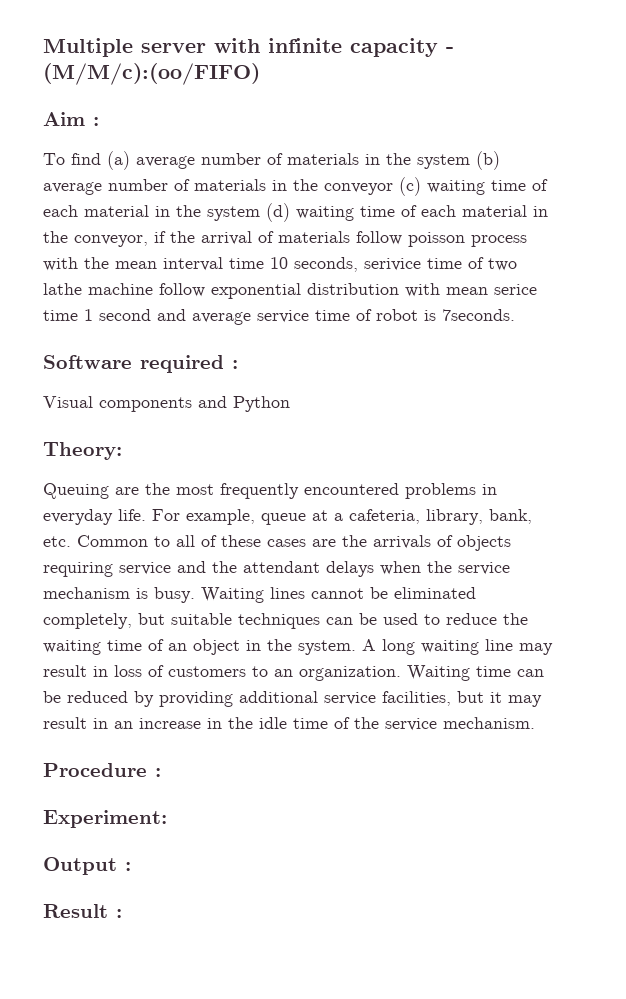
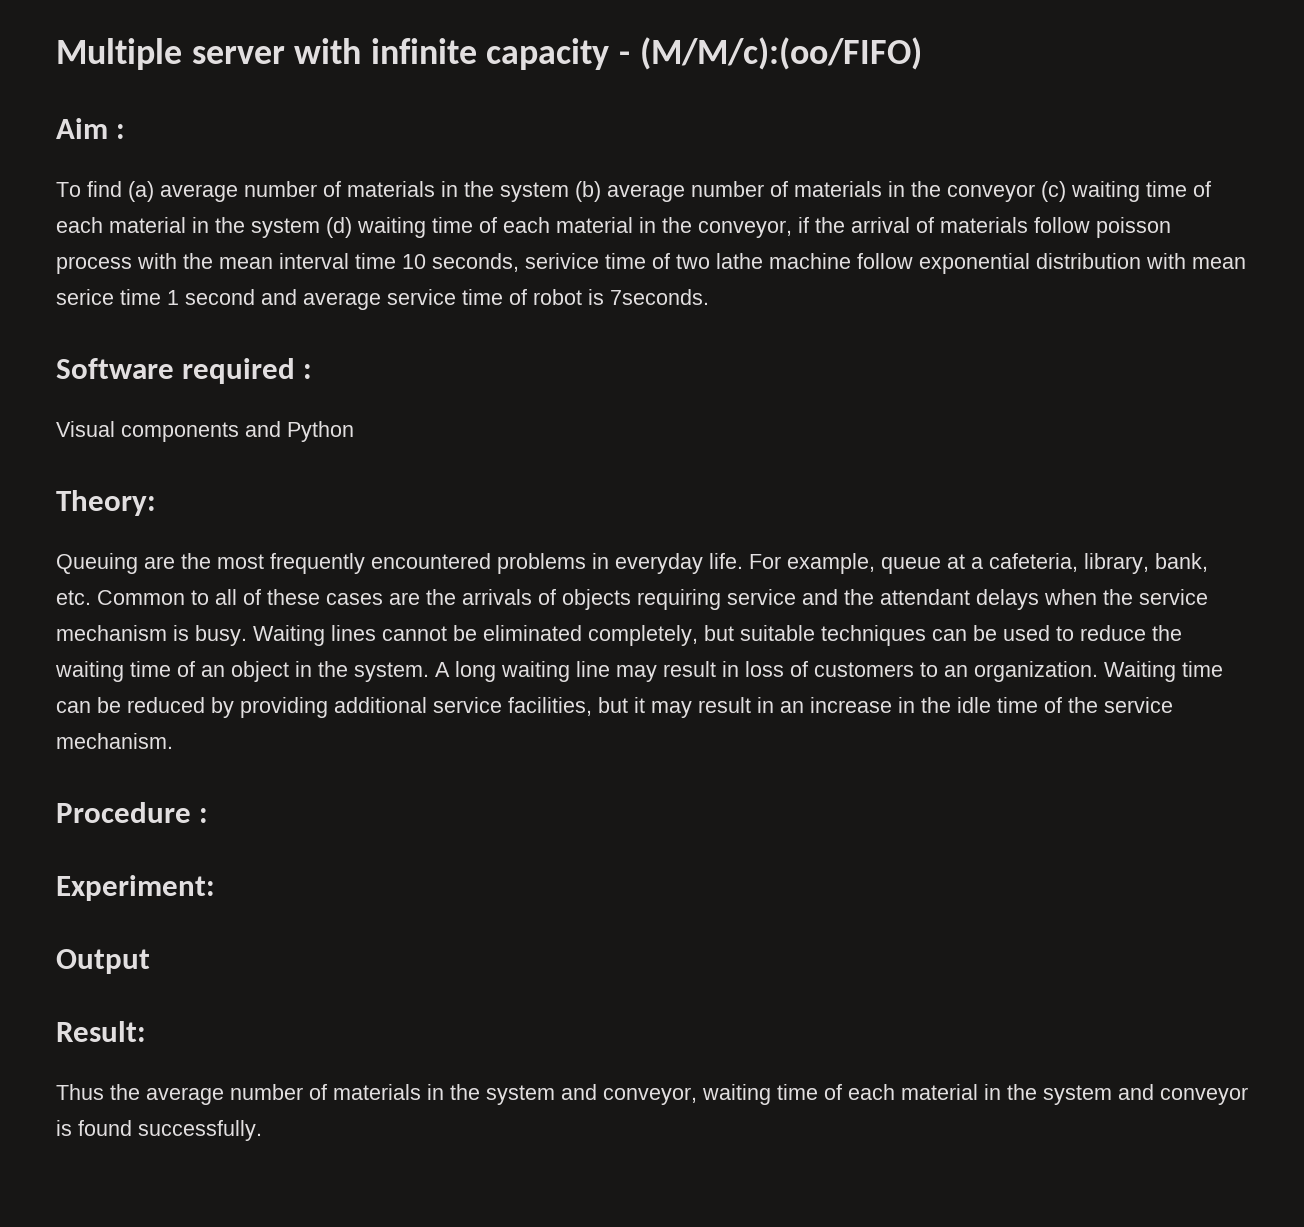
[125,862,131,871] [43,904,122,918] : // Result : -> [56,1021,146,1042] [56,1084,1248,1105] [56,1120,262,1141] // Result: // Thus the average number of materials in the system and conveyor, waiting time of each material in the system and conveyor is found successfully.

